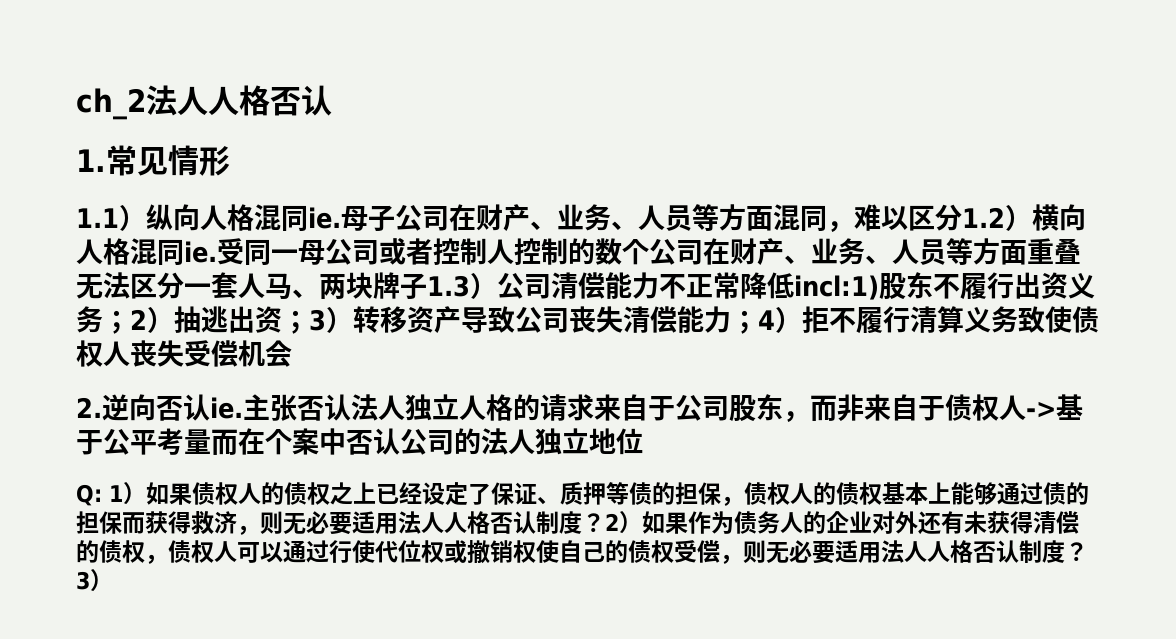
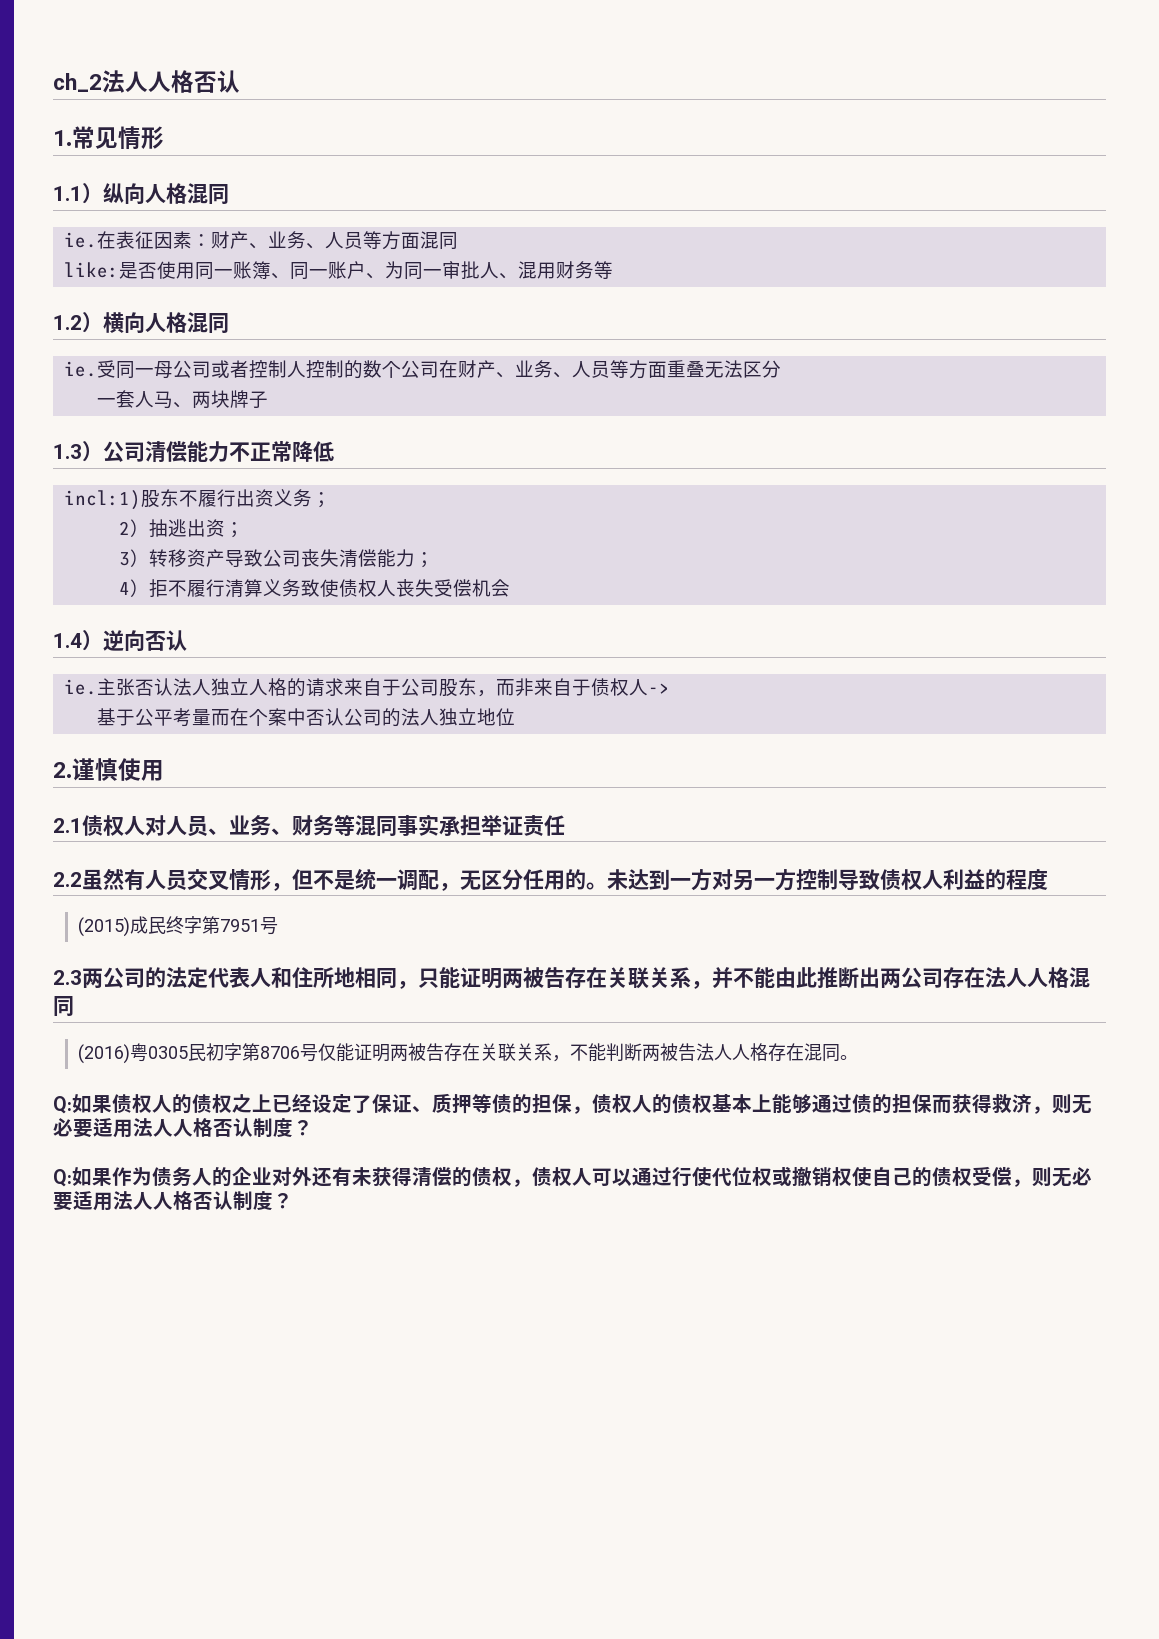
[308,204,476,232] ie.母子公司在 -> [63,231,211,249] // ie.在表征因素：
[827,204,962,232] ，难以区分 -> [63,261,613,280] // like:是否使用同一账簿、同一账户、为同一审批人、混用财务等 //
(184, 252) none -> (229, 323) //
(184, 285) none -> (781, 369) //
(427, 286) none -> (268, 400) //
(794, 285) none -> (334, 451) //
(130, 322) none -> (331, 500) //
(309, 322) none -> (244, 530) //
(758, 322) none -> (434, 560) //
[76,397,102,418] 2. -> [53,630,103,651] 1.4）
(210, 407) none -> (187, 640) //
(1056, 409) none -> (670, 688) //
[76,482,146,506] // Q: 1） -> [53,758,164,781] [53,814,565,837] [53,868,1048,891] [77,916,278,937] [53,967,1090,989] [53,996,74,1017] [77,1043,858,1064] [53,1096,72,1114] // 2.谨慎使用 // 2.1债权人对人员、业务、财务等混同事实承担举证责任 // 2.2虽然有人员交叉情形，但不是统一调配，无区分任用的。未达到一方对另一方控制导致债权人利益的程度 // (2015)成民终字第7951号 // 2.3两公司的法定代表人和住所地相同，只能证明两被告存在关联关系，并不能由此推断出两公司存在法人人格混同 // (2016)粤0305民初字第8706号仅能证明两被告存在关联关系，不能判断两被告法人人格存在混同。 // Q:
[605,511,642,534] 2） -> [53,1169,72,1187] // Q:
[76,569,113,592] 3） -> (293, 1201) none

